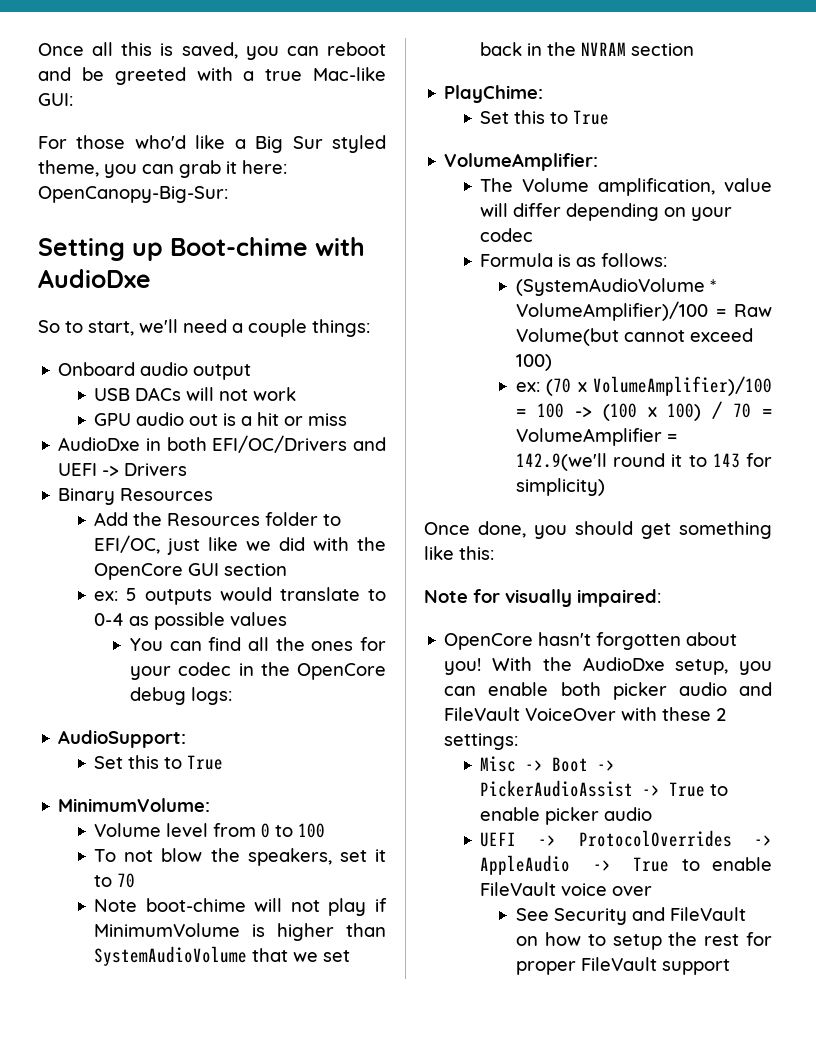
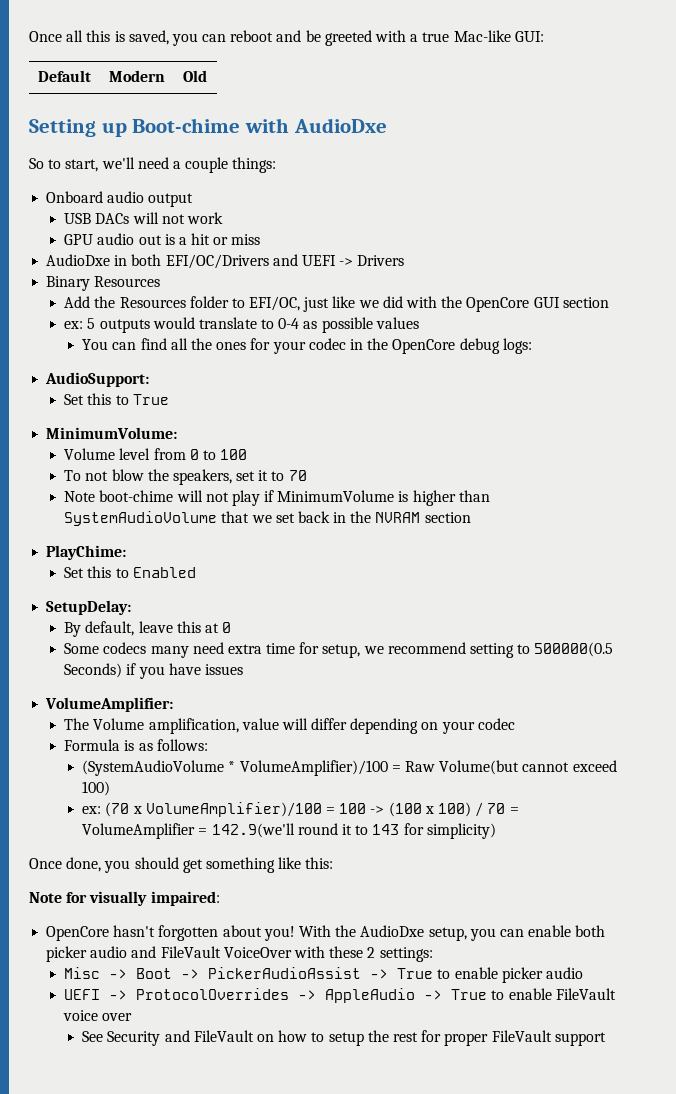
[38,135,386,153] [38,160,287,178] [38,186,228,203] // For those who'd like a Big Sur styled theme, you can grab it here: OpenCanopy-Big-Sur: -> [37,70,91,82] [108,70,165,82] [182,70,207,82] // Default | Modern | Old
[573,110,610,125] True -> [132,567,196,578] [46,600,132,615] [64,621,232,637] [64,642,614,658] [64,663,243,679] Enabled // SetupDelay: // By default, leave this at 0 // Some codecs many need extra time for setup, we recommend setting to 500000(0.5 Seconds) if you have issues

